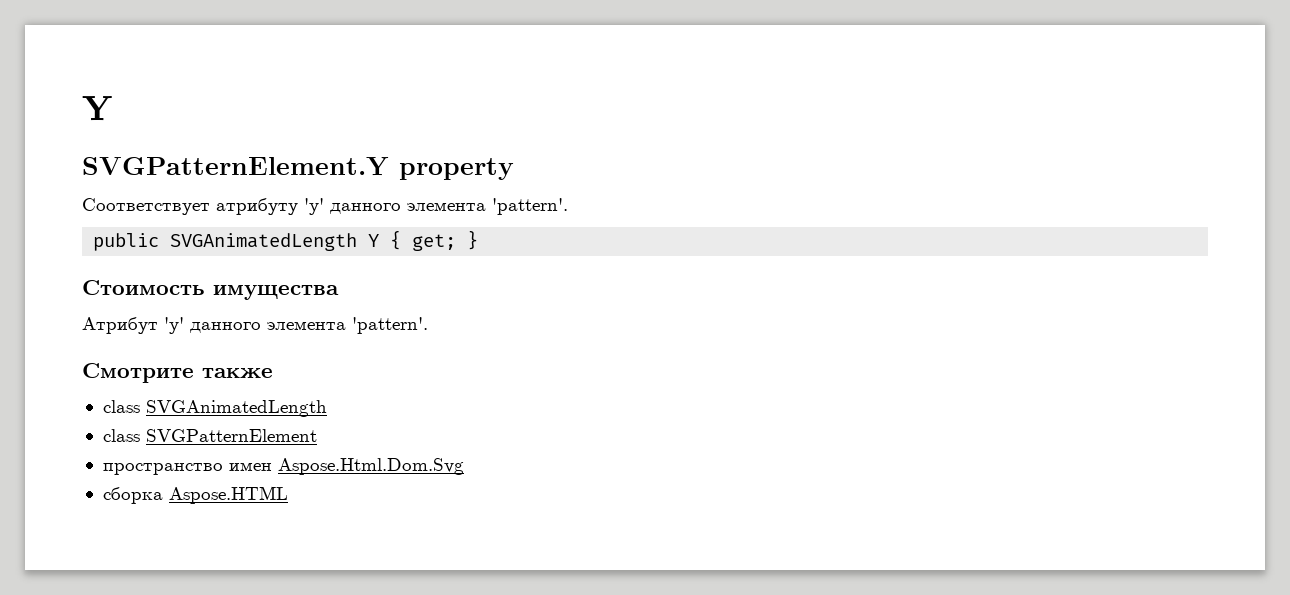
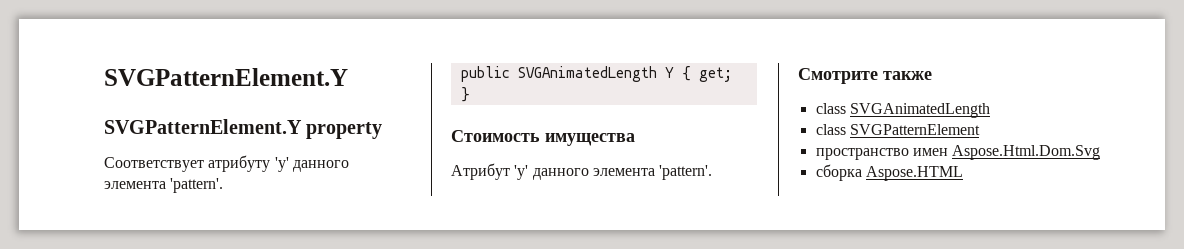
[82,96,112,121] Y -> [104,68,348,86] SVGPatternElement.Y

